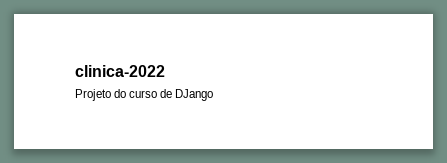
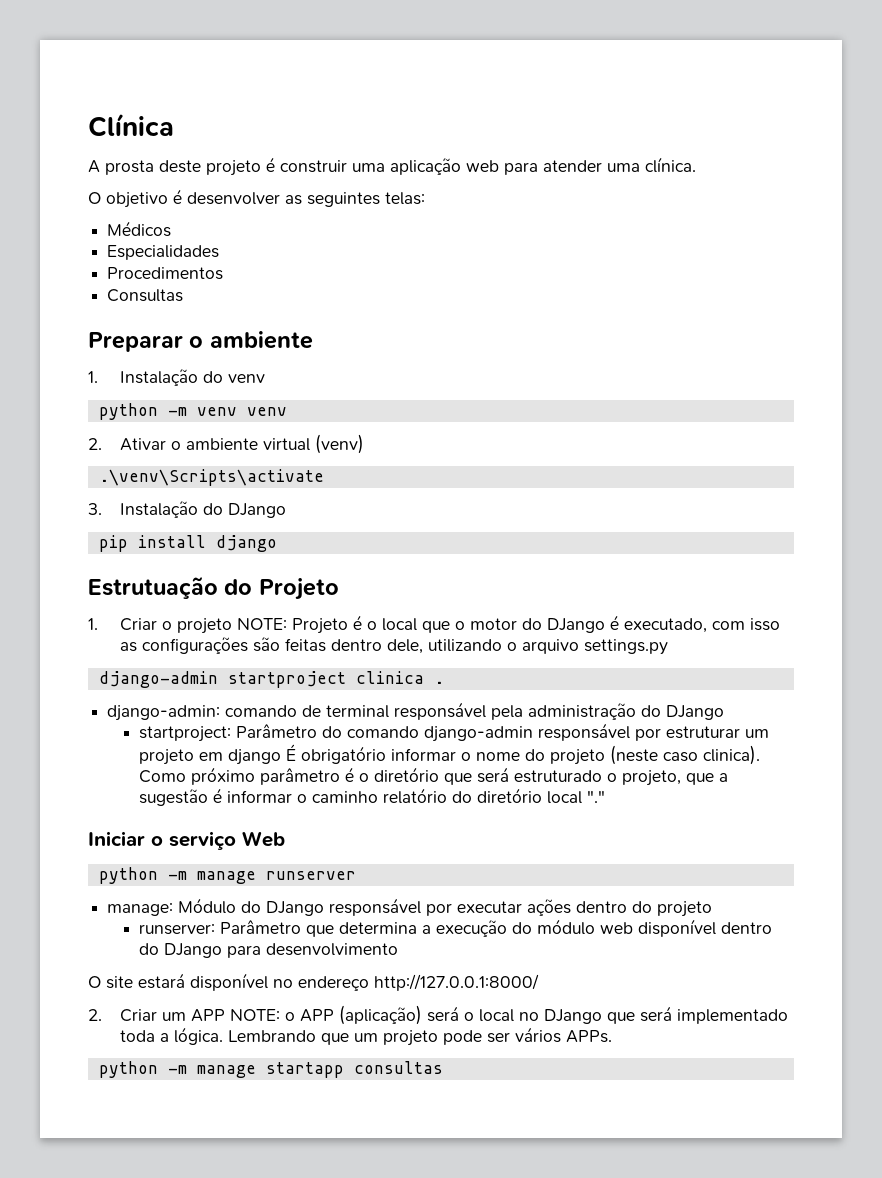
[75,65,165,77] [75,89,214,101] clinica-2022 // Projeto do curso de DJango -> [88,113,174,137] [88,157,696,176] [88,189,425,208] [107,221,172,237] [107,245,220,260] [107,267,224,280] [107,289,184,302] [88,331,313,352] [88,369,266,386] [98,403,287,420] [88,434,365,454] [98,469,324,486] [88,501,287,518] [98,535,277,552] [88,577,339,600] [88,615,781,634] [120,637,669,655] [98,671,444,688] [107,702,725,721] [139,723,770,742] [139,744,761,765] [139,767,729,786] [139,788,606,806] [88,831,285,850] [98,867,356,884] [107,898,713,917] [139,919,773,937] [139,943,399,958] [88,973,539,991] [88,1005,789,1025] [120,1027,613,1046] [98,1061,443,1078] Clínica // A prosta deste projeto é construir uma aplicação web para atender uma clínica. // O objetivo é desenvolver as seguintes telas: // Médicos // Especialidades // Procedimentos // Consultas // Preparar o ambiente // 1. Instalação do venv // python -m venv venv // 2. Ativar o ambiente virtual (venv) // .\venv\Scripts\activate // 3. Instalação do DJango // pip install django // Estrutuação do Projeto // 1. Criar o projeto NOTE: Projeto é o local que o motor do DJango é executado, com isso as configurações são feitas dentro dele, utilizando o arquivo settings.py // django-admin startproject clinica . // django-admin: comando de terminal responsável pela administração do DJango // startproject: Parâmetro do comando django-admin responsável por estruturar um projeto em django É obrigatório informar o nome do projeto (neste caso clinica). Como próximo parâmetro é o diretório que será estruturado o projeto, que a sugestão é informar o caminho relatório do diretório local "." // Iniciar o serviço Web // python -m manage runserver // manage: Módulo do DJango responsável por executar ações dentro do projeto // runserver: Parâmetro que determina a execução do módulo web disponível dentro do DJango para desenvolvimento // O site estará disponível no endereço http://127.0.0.1:8000/ // 2. Criar um APP NOTE: o APP (aplicação) será o local no DJango que será implementado toda a lógica. Lembrando que um projeto pode ser vários APPs. // python -m manage startapp consultas

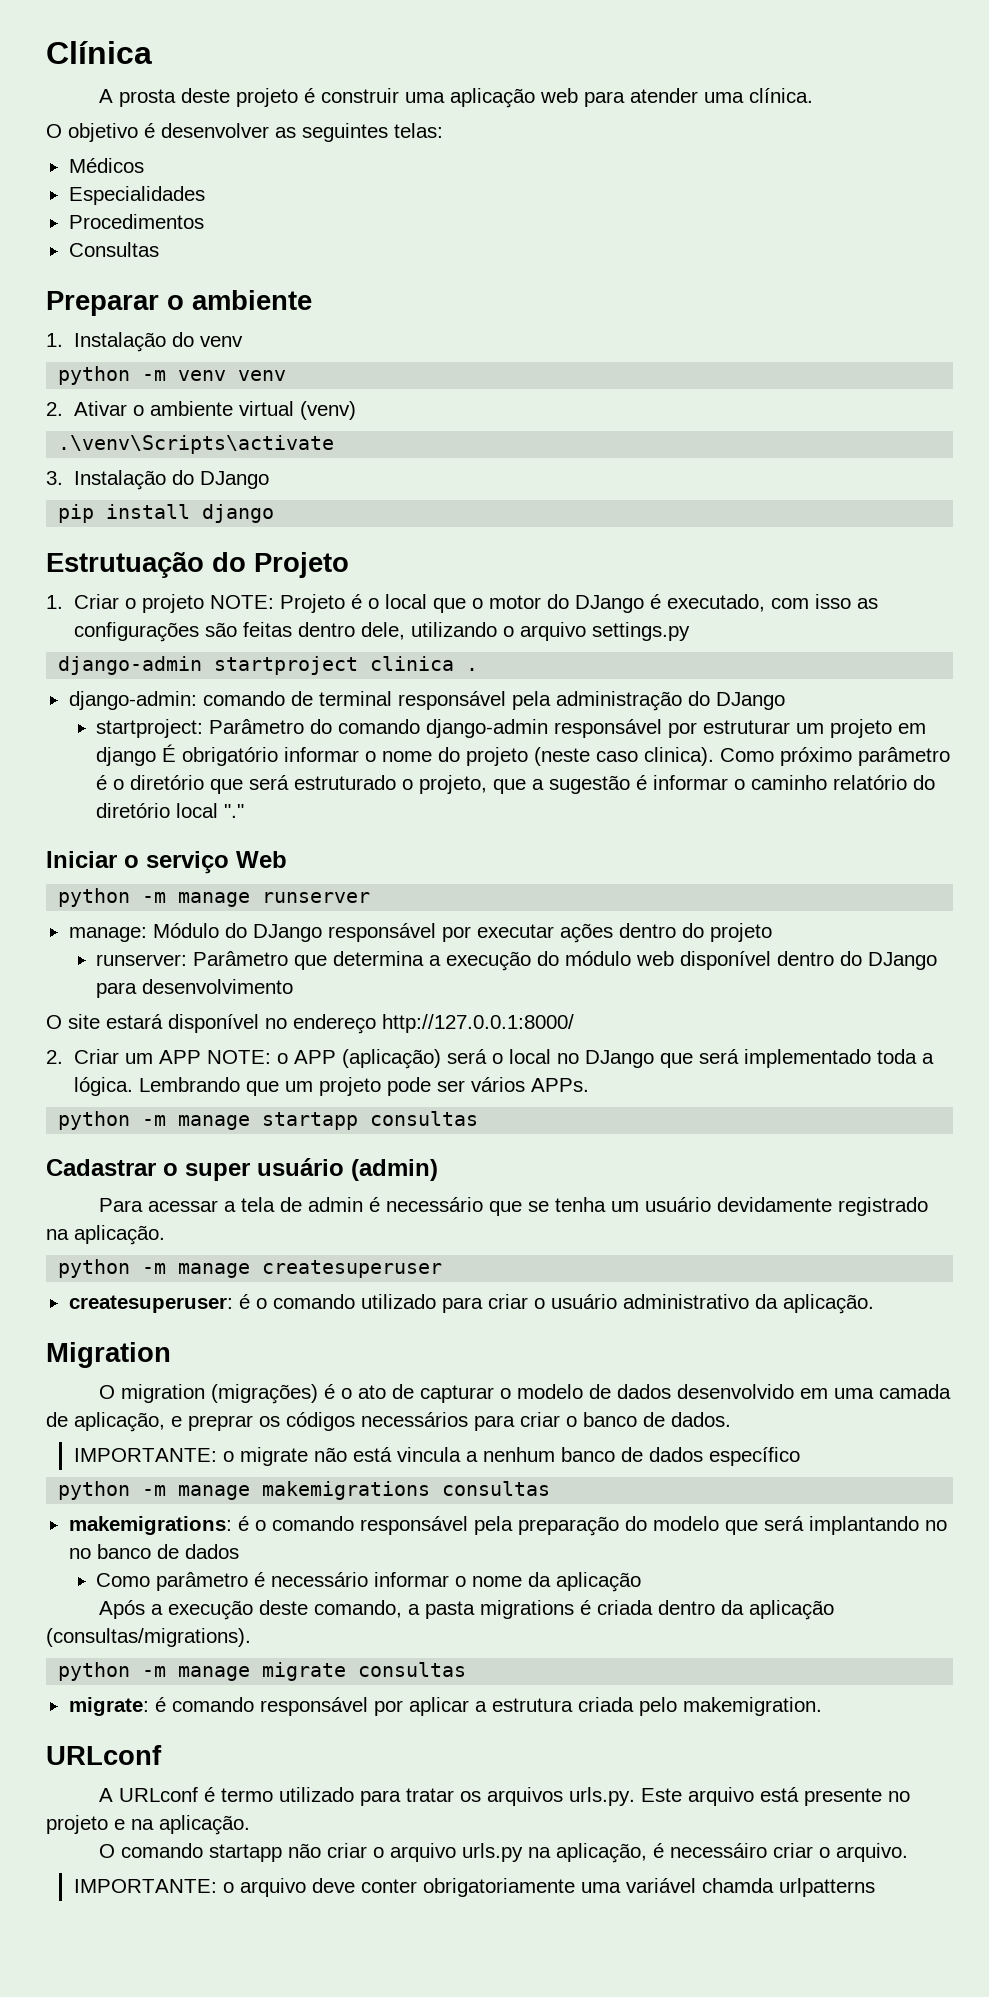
(443, 1067) none -> [46,1158,438,1181] [99,1197,929,1216] [46,1225,165,1245] [58,1259,443,1278] [68,1294,874,1314] [46,1342,171,1368] [99,1384,952,1404] [46,1412,731,1432] [73,1447,800,1466] [58,1481,551,1500] [68,1516,947,1536] [68,1544,239,1559] [96,1572,642,1592] [99,1600,835,1620] [46,1628,251,1647] [58,1662,467,1681] [68,1697,822,1716] [46,1745,162,1765] [99,1787,911,1806] [46,1815,250,1835] [99,1843,909,1863] [73,1878,875,1897] // Cadastrar o super usuário (admin) // Para acessar a tela de admin é necessário que se tenha um usuário devidamente registrado na aplicação. // python -m manage createsuperuser // createsuperuser: é o comando utilizado para criar o usuário administrativo da aplicação. // Migration // O migration (migrações) é o ato de capturar o modelo de dados desenvolvido em uma camada de aplicação, e preprar os códigos necessários para criar o banco de dados. // IMPORTANTE: o migrate não está vincula a nenhum banco de dados específico // python -m manage makemigrations consultas // makemigrations: é o comando responsável pela preparação do modelo que será implantando no no banco de dados // Como parâmetro é necessário informar o nome da aplicação // Após a execução deste comando, a pasta migrations é criada dentro da aplicação (consultas/migrations). // python -m manage migrate consultas // migrate: é comando responsável por aplicar a estrutura criada pelo makemigration. // URLconf // A URLconf é termo utilizado para tratar os arquivos urls.py. Este arquivo está presente no projeto e na aplicação. // O comando startapp não criar o arquivo urls.py na aplicação, é necessáiro criar o arquivo. // IMPORTANTE: o arquivo deve conter obrigatoriamente uma variável chamda urlpatterns

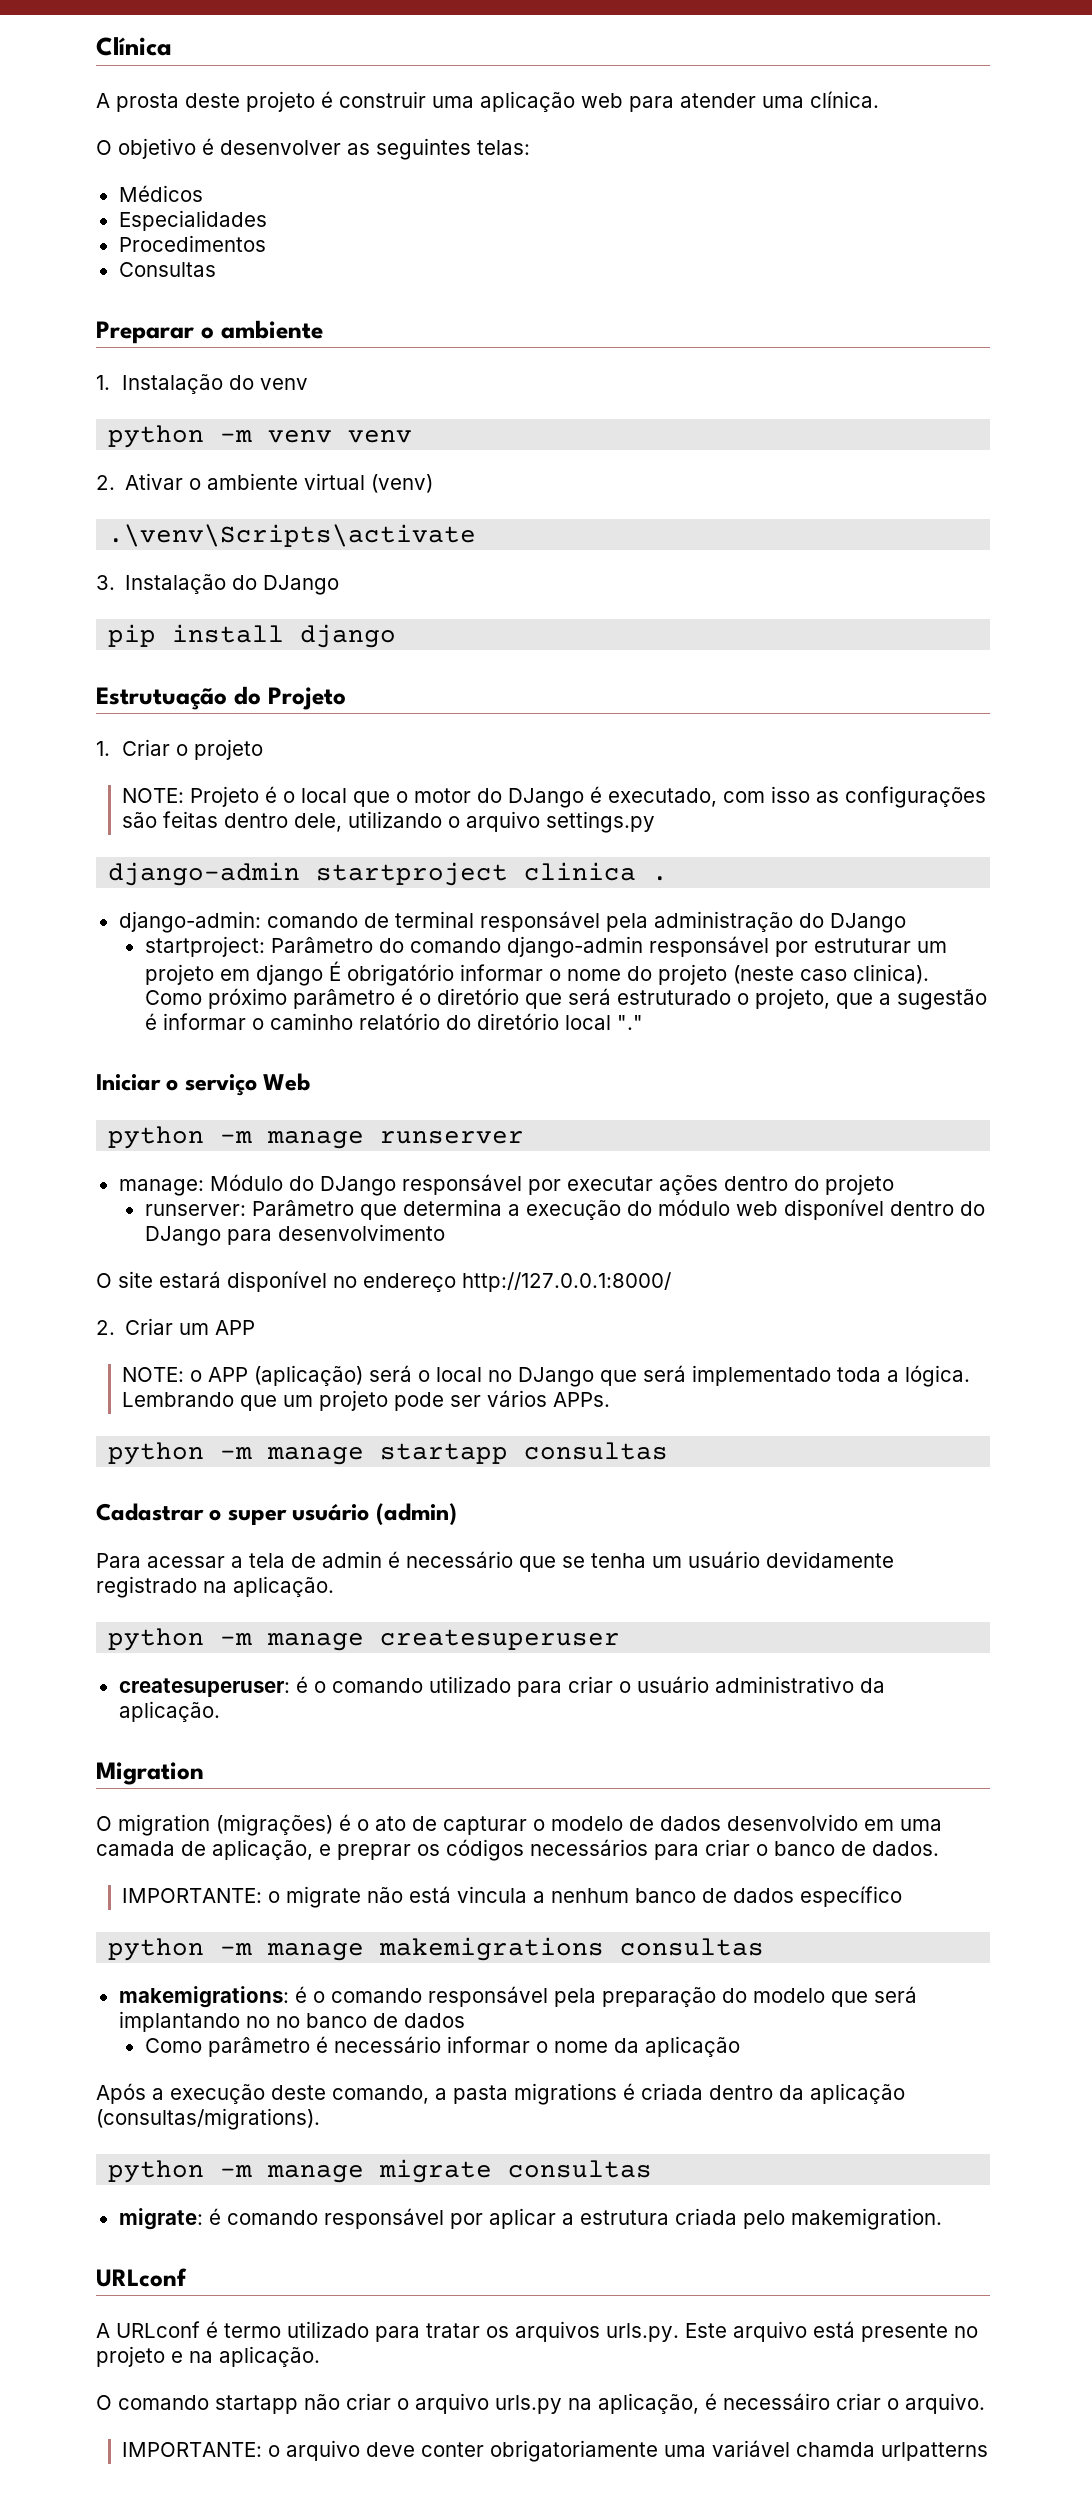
(204, 603) none -> (264, 749) //
(201, 1057) none -> (256, 1327) //

